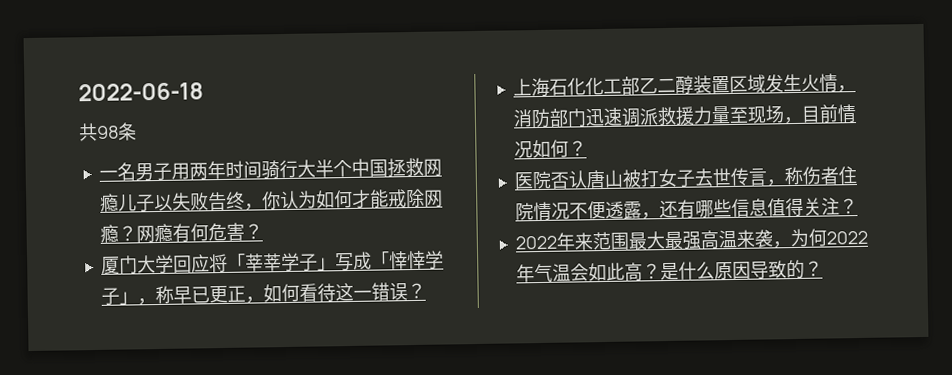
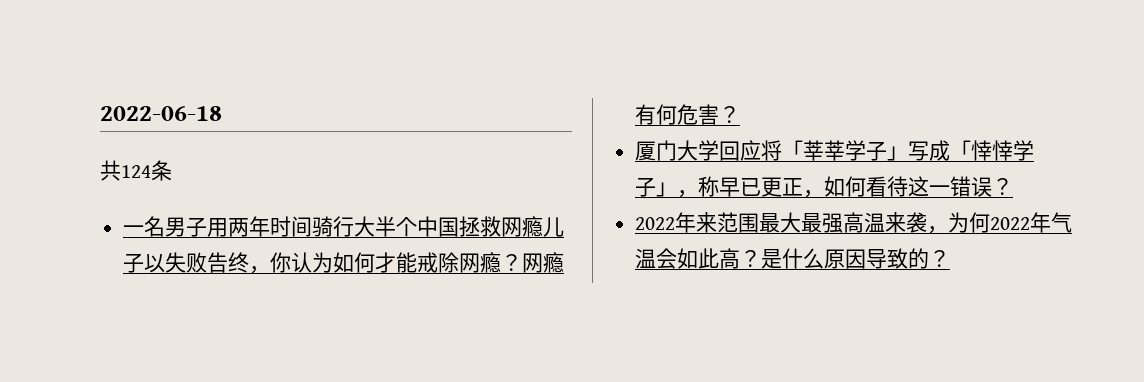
[96,125,119,139] 98 -> [121,165,151,178] 124
[512,73,856,98] [512,104,857,129] [513,139,587,159] [513,166,857,190] [514,197,858,222] // 上海石化化工部乙二醇装置区域发生火情，消防部门迅速调派救援力量至现场，目前情况如何？ // 医院否认唐山被打女子去世传言，称伤者住院情况不便透露，还有哪些信息值得关注？ -> (1014, 186) none

